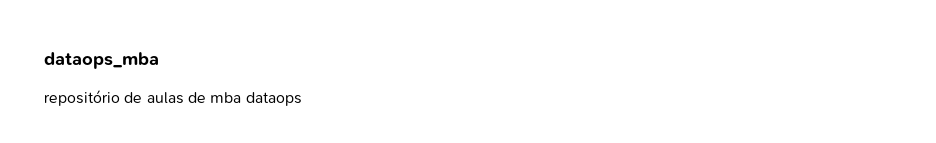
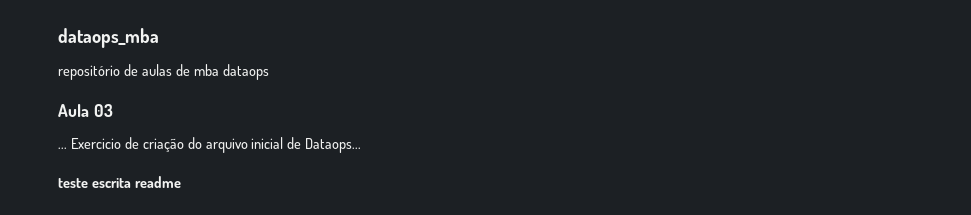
(302, 99) none -> [58,104,113,117] [58,137,362,153] [58,176,181,188] // Aula 03 // ... Exercicio de criação do arquivo inicial de Dataops... // teste escrita readme

